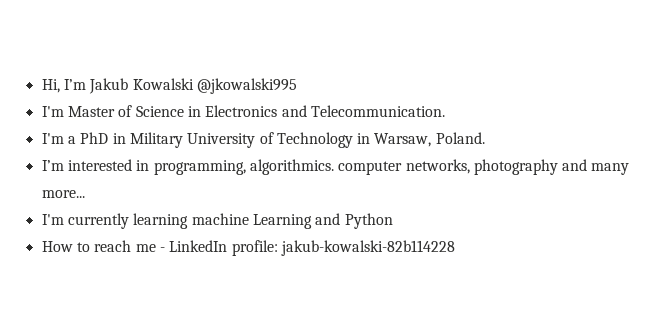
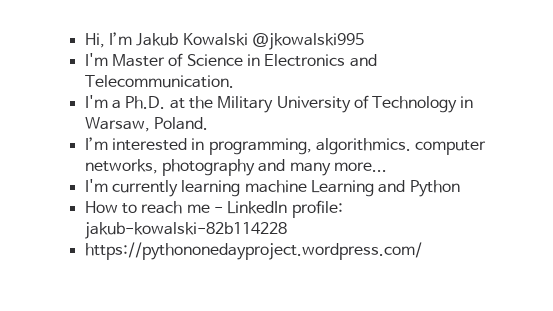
[80,132,126,144] PhD in -> [125,96,213,109] Ph.D. at the
(455, 248) none -> [84,242,422,260] // https://pythononedayproject.wordpress.com/

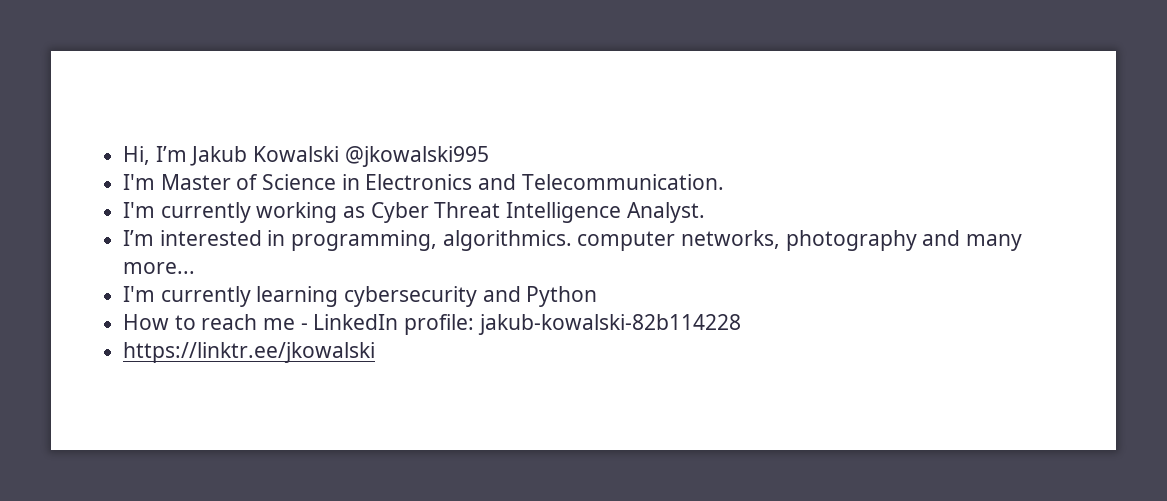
[111,95,474,113] [84,117,208,132] a Ph.D. at the Military University of Technology in Warsaw, Poland. -> [160,202,705,223] currently working as Cyber Threat Intelligence Analyst.
[244,180,374,197] machine Learning -> [344,286,478,307] cybersecurity
[84,242,422,260] https://pythononedayproject.wordpress.com/ -> [123,342,376,363] https://linktr.ee/jkowalski

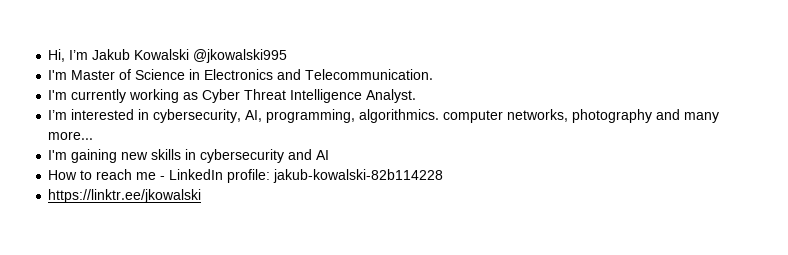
(286, 238) none -> [153,109,263,123] cybersecurity, AI,
[160,286,339,307] currently learning -> [71,149,197,163] gaining new skills in
[526,286,598,307] Python -> [316,150,330,160] AI

